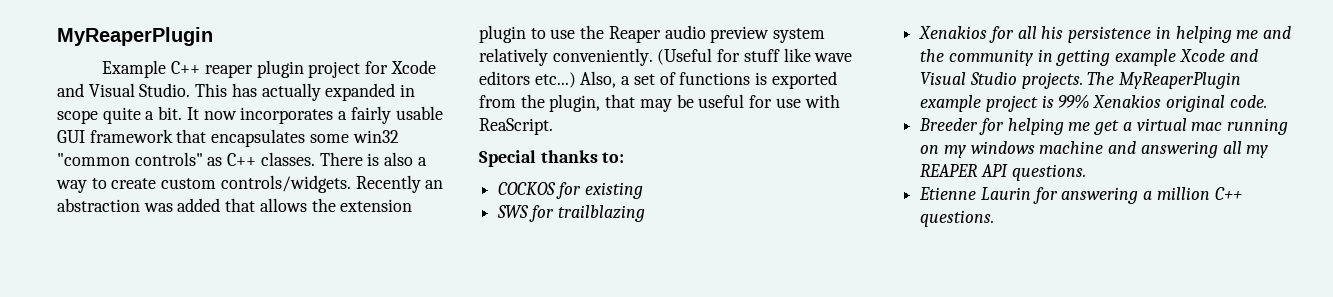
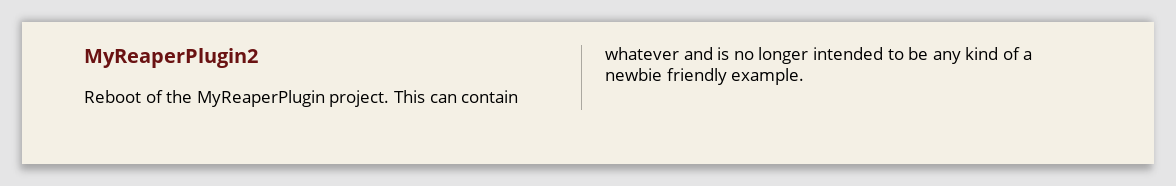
[57,27,213,46] [102,60,436,78] [57,83,416,101] [57,106,443,124] [57,129,399,147] [57,152,427,166] [56,175,444,193] [57,198,413,212] [479,25,826,43] [479,48,853,66] [479,71,837,89] [479,94,840,112] [479,118,553,135] [479,150,625,167] [498,182,643,199] [497,205,645,222] [919,26,1292,43] [920,49,1258,66] [920,72,1242,89] [920,94,1267,112] [919,118,1289,135] [920,141,1269,158] [920,164,1086,181] [919,187,1242,204] [920,210,995,227] MyReaperPlugin // Example C++ reaper plugin project for Xcode and Visual Studio. This has actually expanded in scope quite a bit. It now incorporates a fairly usable GUI framework that encapsulates some win32 "common controls" as C++ classes. There is also a way to create custom controls/widgets. Recently an abstraction was added that allows the extension plugin to use the Reaper audio preview system relatively conveniently. (Useful for stuff like wave editors etc...) Also, a set of functions is exported from the plugin, that may be useful for use with ReaScript. // Special thanks to: // COCKOS for existing // SWS for trailblazing // Xenakios for all his persistence in helping me and the community in getting example Xcode and Visual Studio projects. The MyReaperPlugin example project is 99% Xenakios original code. // Breeder for helping me get a virtual mac running on my windows machine and answering all my REAPER API questions. // Etienne Laurin for answering a million C++ questions. -> [84,48,258,68] [84,90,519,107] [605,47,1033,64] [605,68,805,85] MyReaperPlugin2 // Reboot of the MyReaperPlugin project. This can contain whatever and is no longer intended to be any kind of a newbie friendly example.

